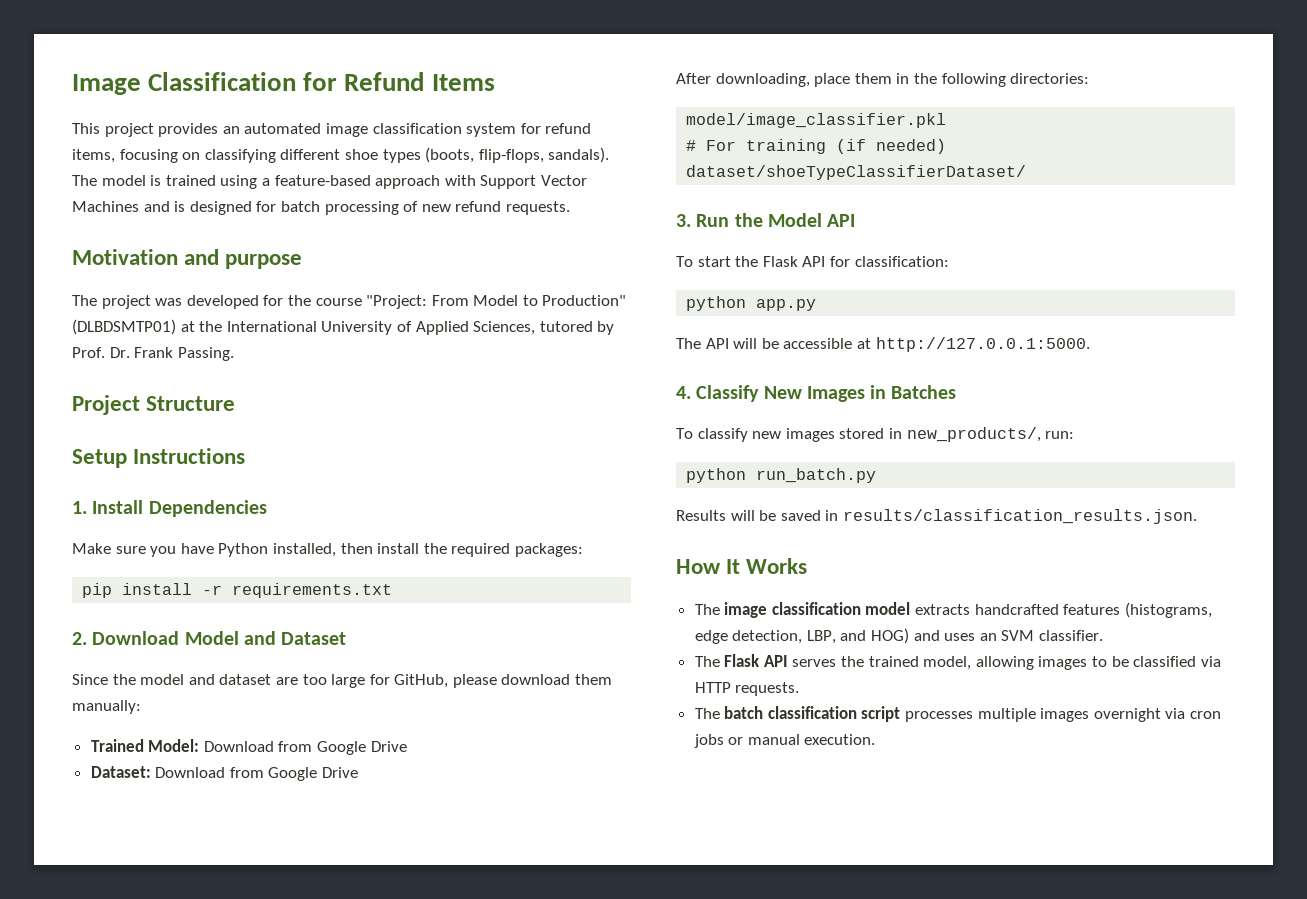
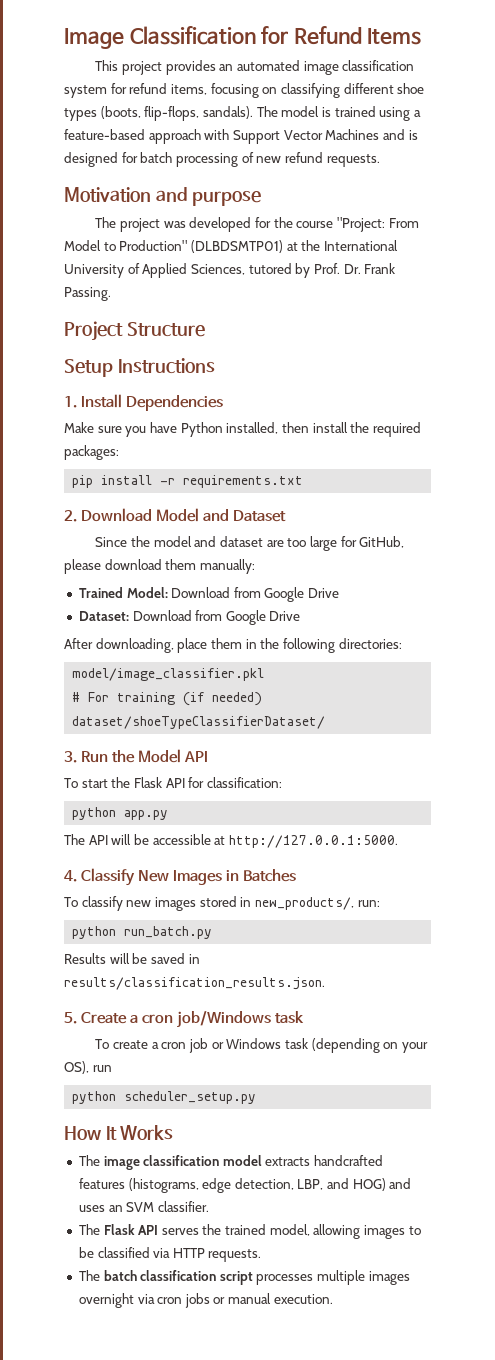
(1197, 516) none -> [64,1011,305,1028] [95,1038,428,1053] [64,1061,112,1074] [72,1091,257,1104] // 5. Create a cron job/Windows task // To create a cron job or Windows task (depending on your OS), run // python scheduler_setup.py

